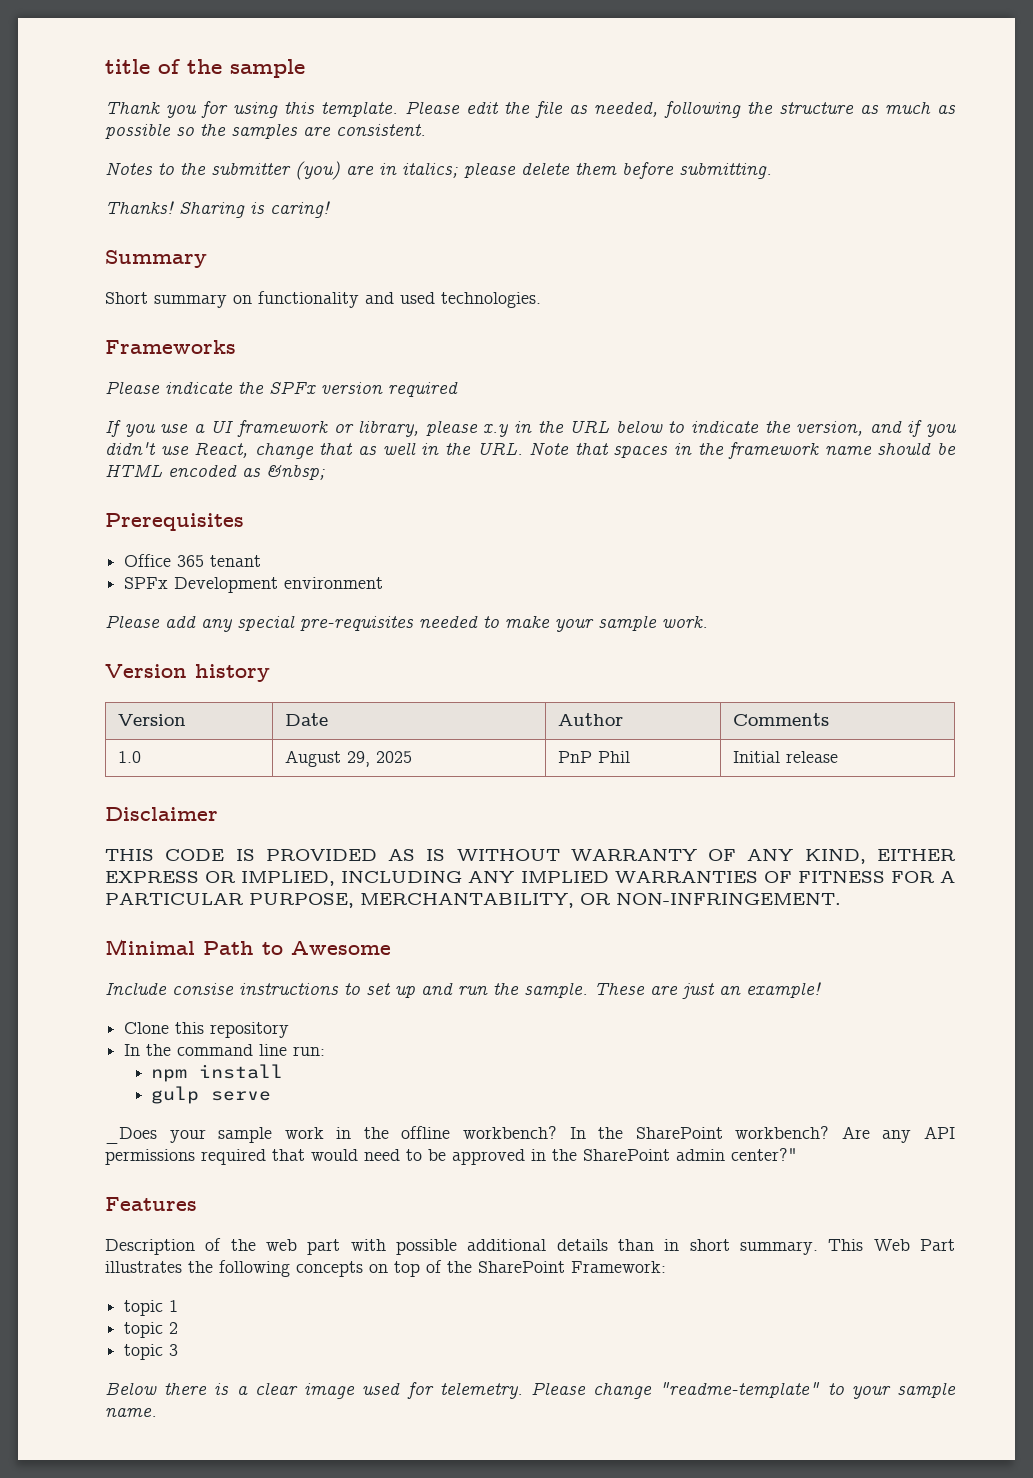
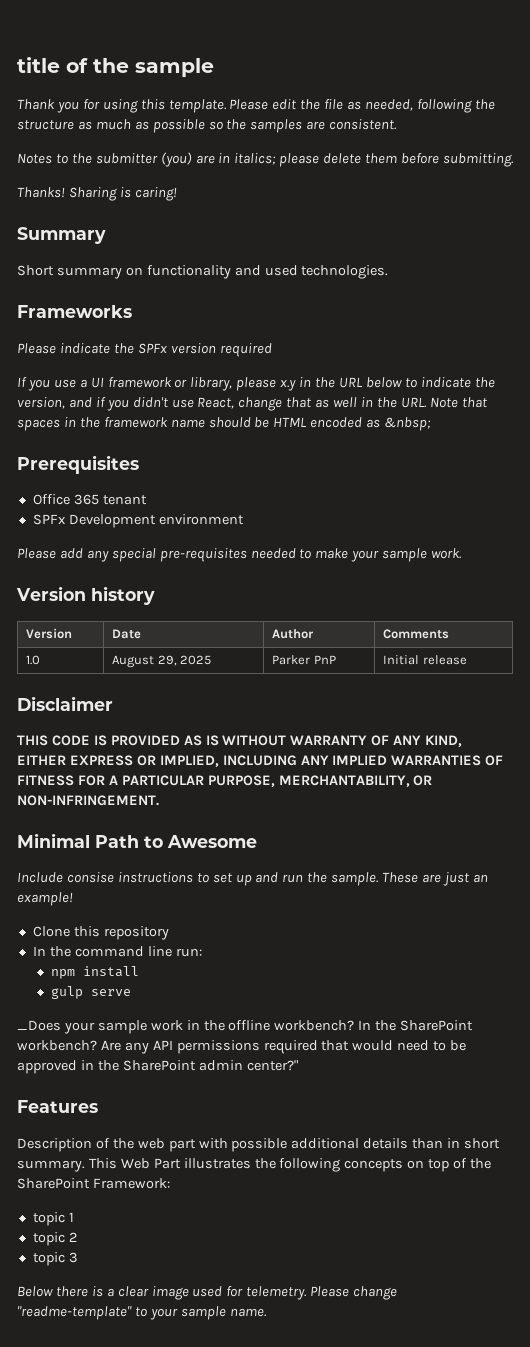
(412, 757) none -> [272,655,311,665] Parker
[597,751,630,763] Phil -> (336, 659) none

